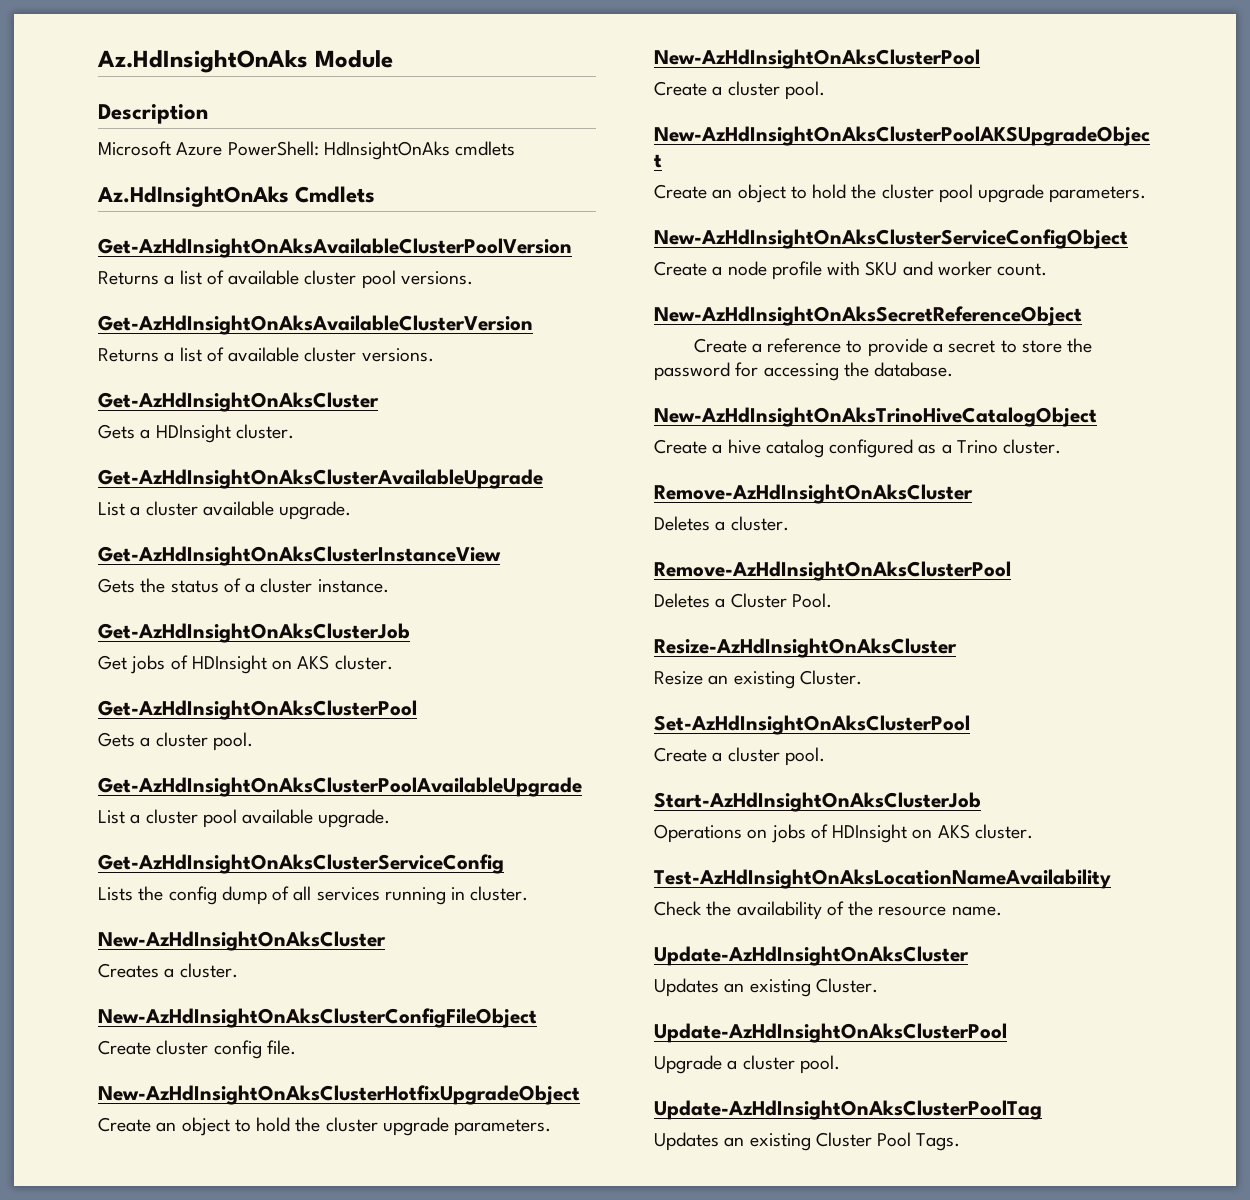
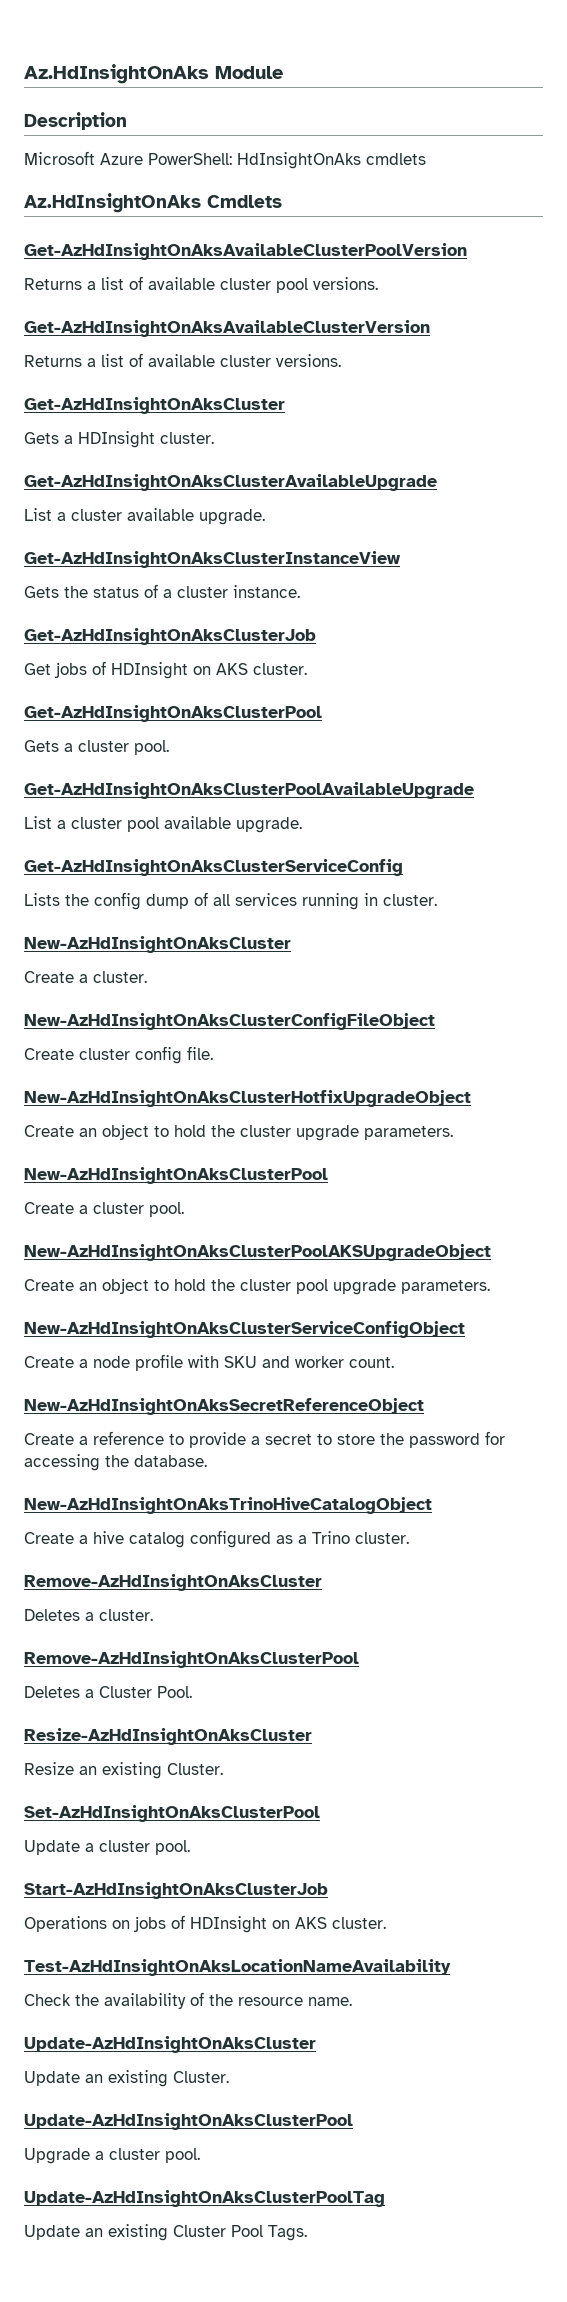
[98,963,159,978] Creates -> [24,971,74,983] Create
[654,747,707,762] Create -> [24,1840,80,1855] Update
[654,978,719,997] Updates -> [24,2071,80,2086] Update
[654,1132,719,1151] Updates -> [24,2225,80,2240] Update

